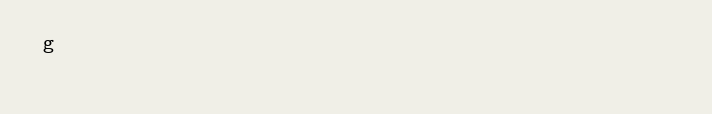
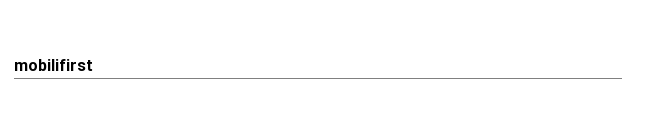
[43,39,54,53] g -> [14,59,93,71] mobilifirst

